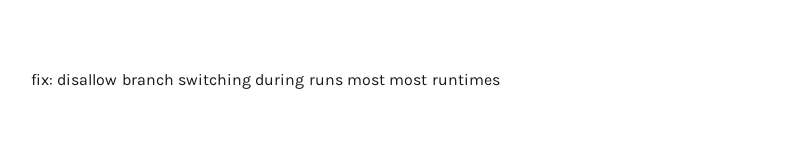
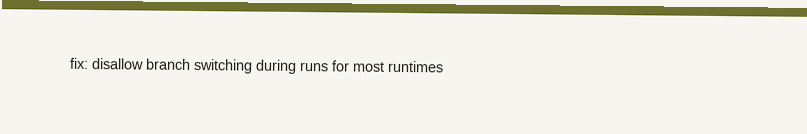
[346,75,385,86] most -> [331,60,350,72] for

